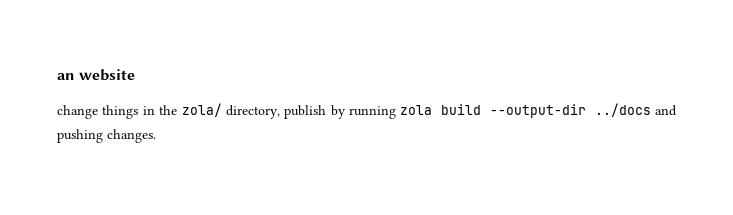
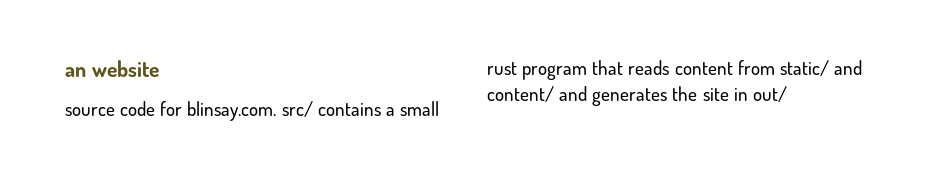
[57,103,677,119] [57,129,156,143] change things in the zola/ directory, publish by running zola build --output-dir ../docs and pushing changes. -> [65,101,439,121] [487,60,862,80] [487,86,787,106] source code for blinsay.com. src/ contains a small rust program that reads content from static/ and content/ and generates the site in out/

